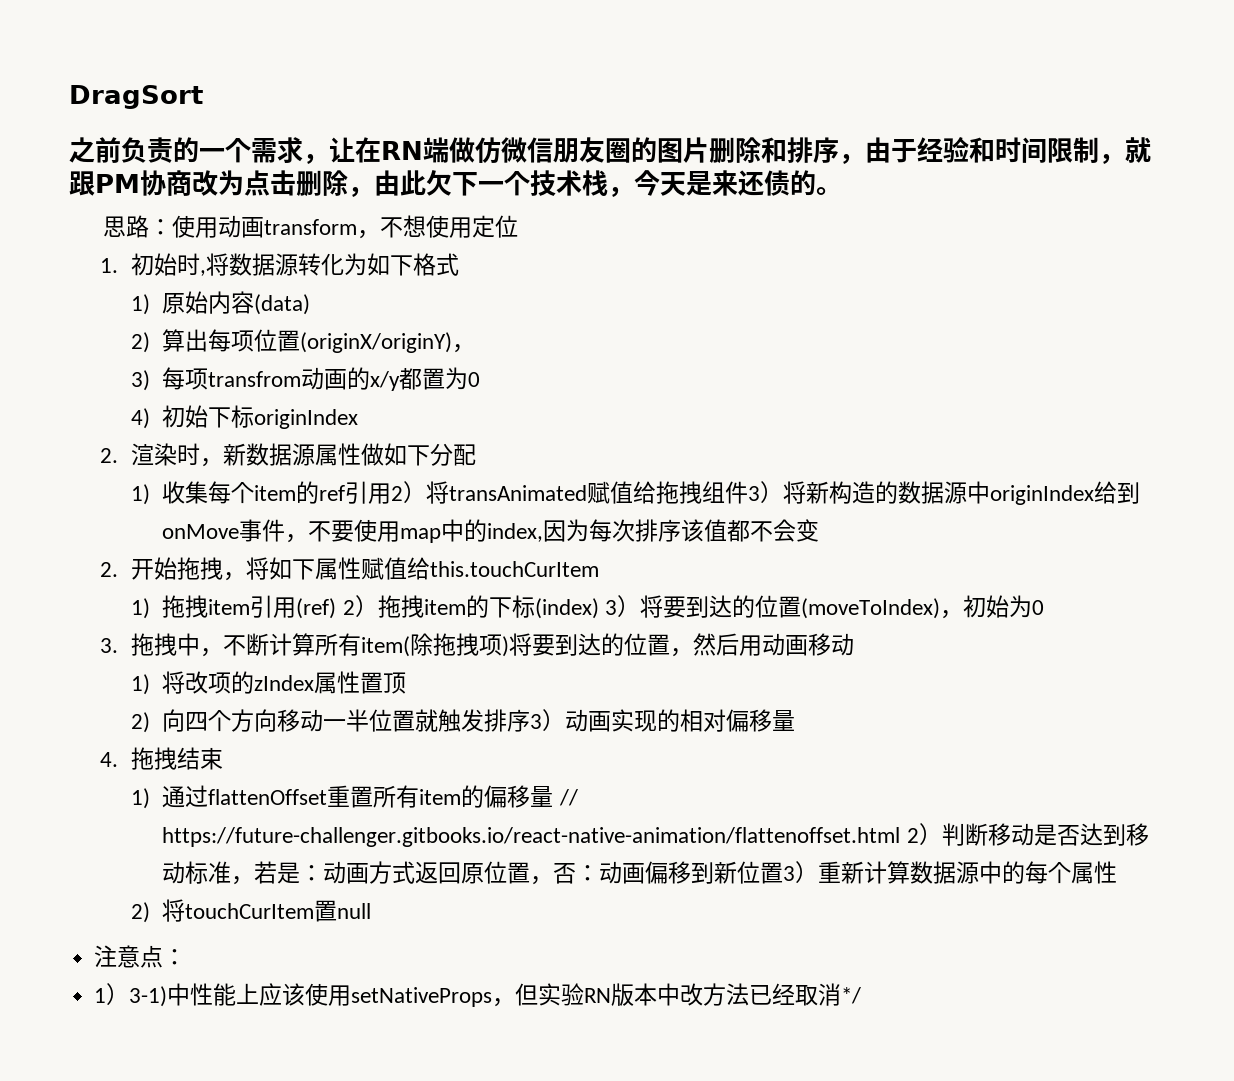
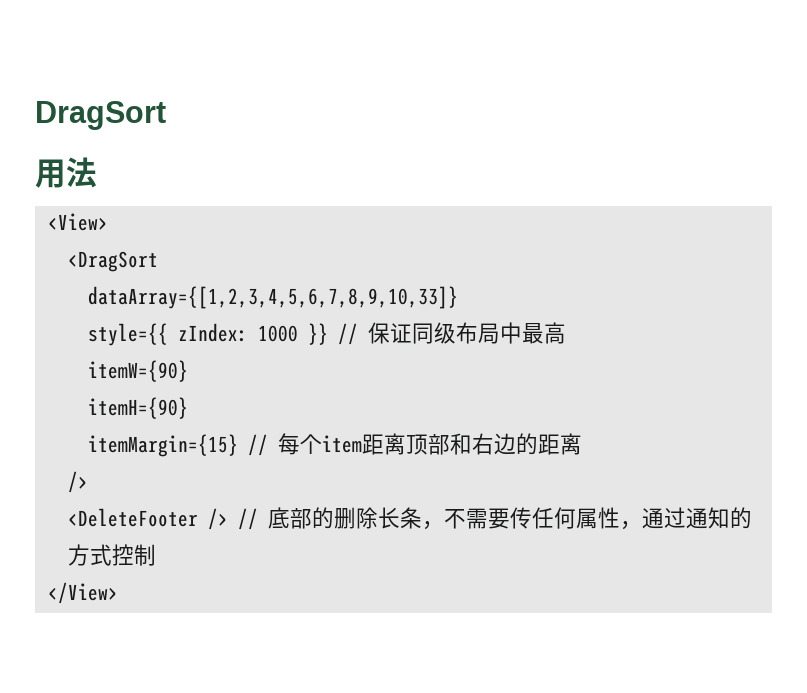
[69,137,1151,164] [69,170,842,197] [103,215,519,239] [100,253,460,276] [131,291,311,315] [131,329,476,353] [131,367,481,391] [131,405,359,429] [100,443,477,467] [131,481,1141,505] [162,519,820,543] [100,557,600,581] [131,595,1044,619] [100,633,855,657] [131,671,407,695] [131,709,796,733] [100,747,224,770] [131,785,578,809] [162,823,1149,847] [162,861,1118,885] [131,899,372,923] [94,945,187,968] [94,983,862,1007] 之前负责的一个需求，让在RN端做仿微信朋友圈的图片删除和排序，由于经验和时间限制，就跟PM协商改为点击删除，由此欠下一个技术栈，今天是来还债的。 // 思路：使用动画transform，不想使用定位 // 1.初始时,将数据源转化为如下格式 // 1)原始内容(data) // 2)算出每项位置(originX/originY)， // 3)每项transfrom动画的x/y都置为0 // 4)初始下标originIndex // 2.渲染时，新数据源属性做如下分配 // 1)收集每个item的ref引用2）将transAnimated赋值给拖拽组件3）将新构造的数据源中originIndex给到onMove事件，不要使用map中的index,因为每次排序该值都不会变 // 2.开始拖拽，将如下属性赋值给this.touchCurItem // 1)拖拽item引用(ref) 2）拖拽item的下标(index) 3）将要到达的位置(moveToIndex)，初始为0 // 3.拖拽中，不断计算所有item(除拖拽项)将要到达的位置，然后用动画移动 // 1)将改项的zIndex属性置顶 // 2)向四个方向移动一半位置就触发排序3）动画实现的相对偏移量 // 4.拖拽结束 // 1)通过flattenOffset重置所有item的偏移量 // https://future-challenger.gitbooks.io/react-native-animation/flattenoffset.html 2）判断移动是否达到移动标准，若是：动画方式返回原位置，否：动画偏移到新位置3）重新计算数据源中的每个属性 // 2)将touchCurItem置null // 注意点： // 1）3-1)中性能上应该使用setNativeProps，但实验RN版本中改方法已经取消*/ -> [35,157,97,188] [48,213,109,231] [68,251,159,272] [88,286,459,309] [88,322,567,346] [88,360,189,382] [88,397,189,419] [88,433,583,457] [68,471,89,493] [68,507,753,530] [68,544,157,566] [48,582,119,604] 用法 // <View> // <DragSort // dataArray={[1,2,3,4,5,6,7,8,9,10,33]} // style={{ zIndex: 1000 }} // 保证同级布局中最高 // itemW={90} // itemH={90} // itemMargin={15} // 每个item距离顶部和右边的距离 // /> // <DeleteFooter /> // 底部的删除长条，不需要传任何属性，通过通知的方式控制 // </View>

